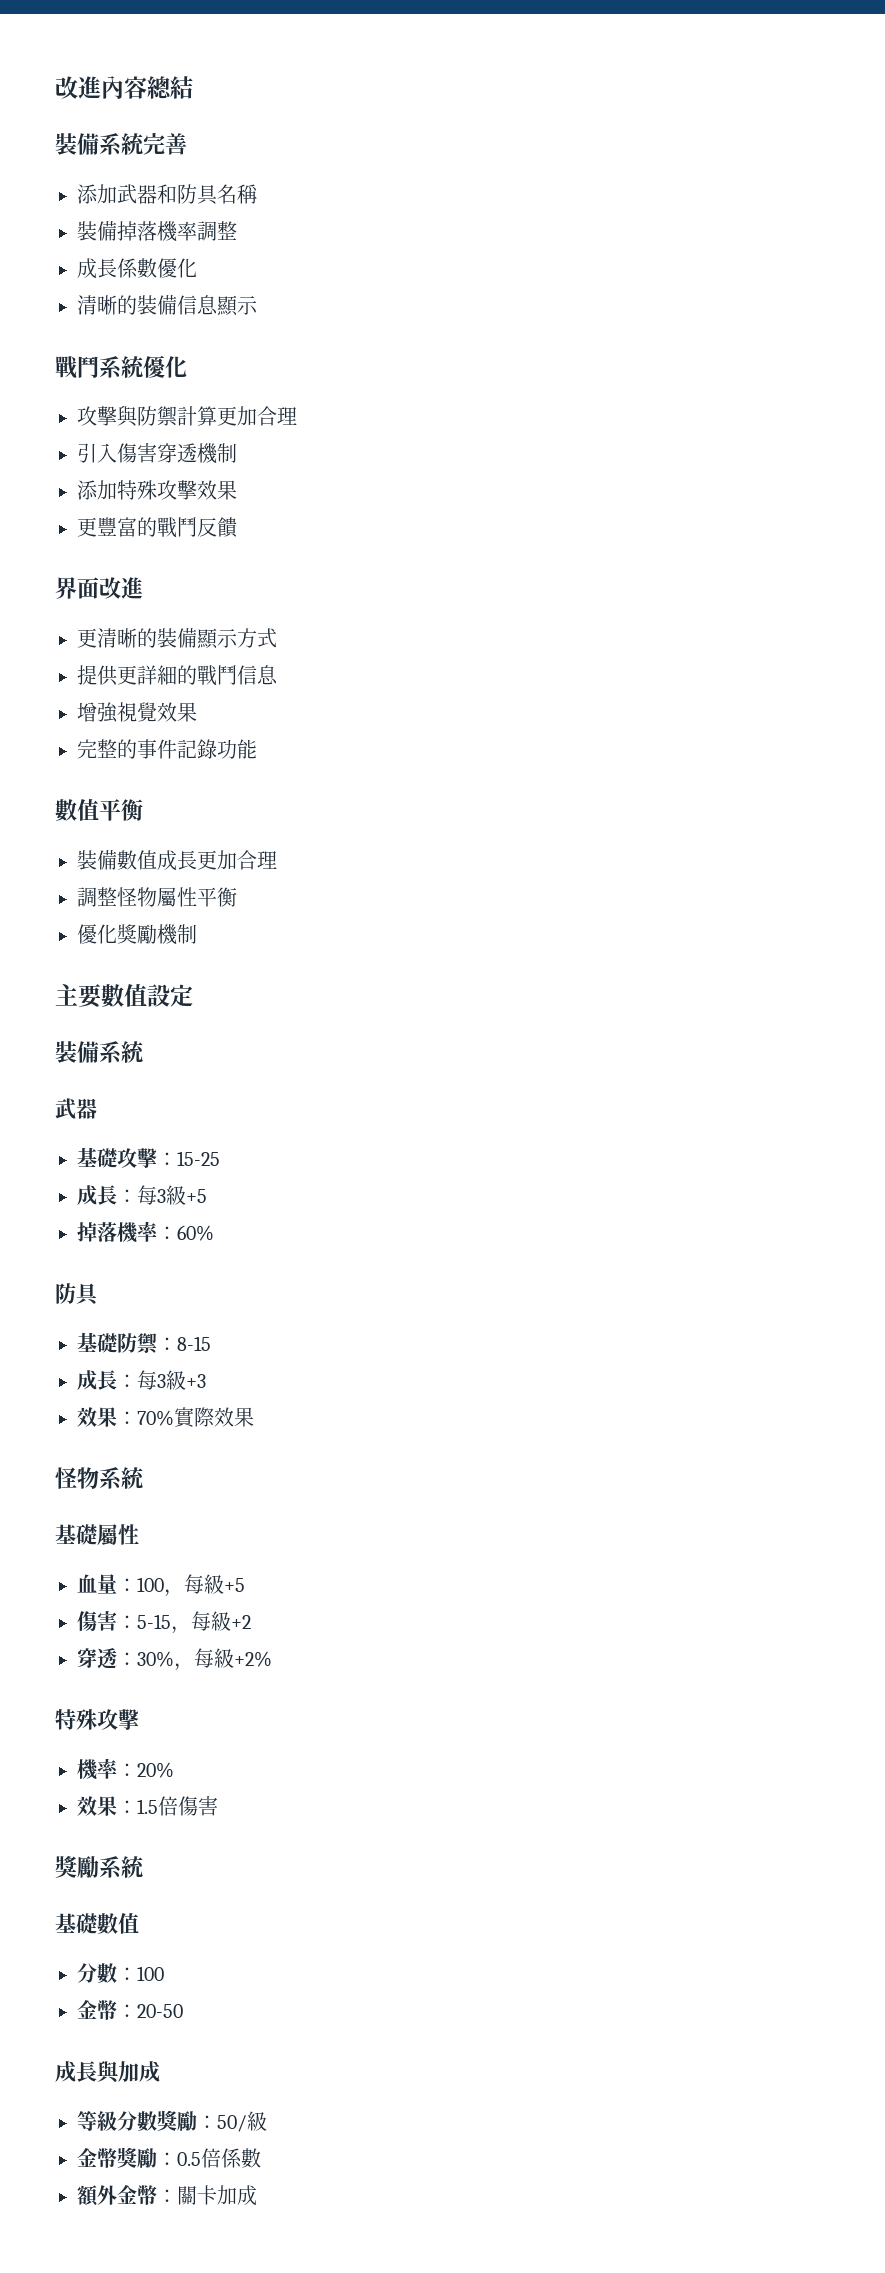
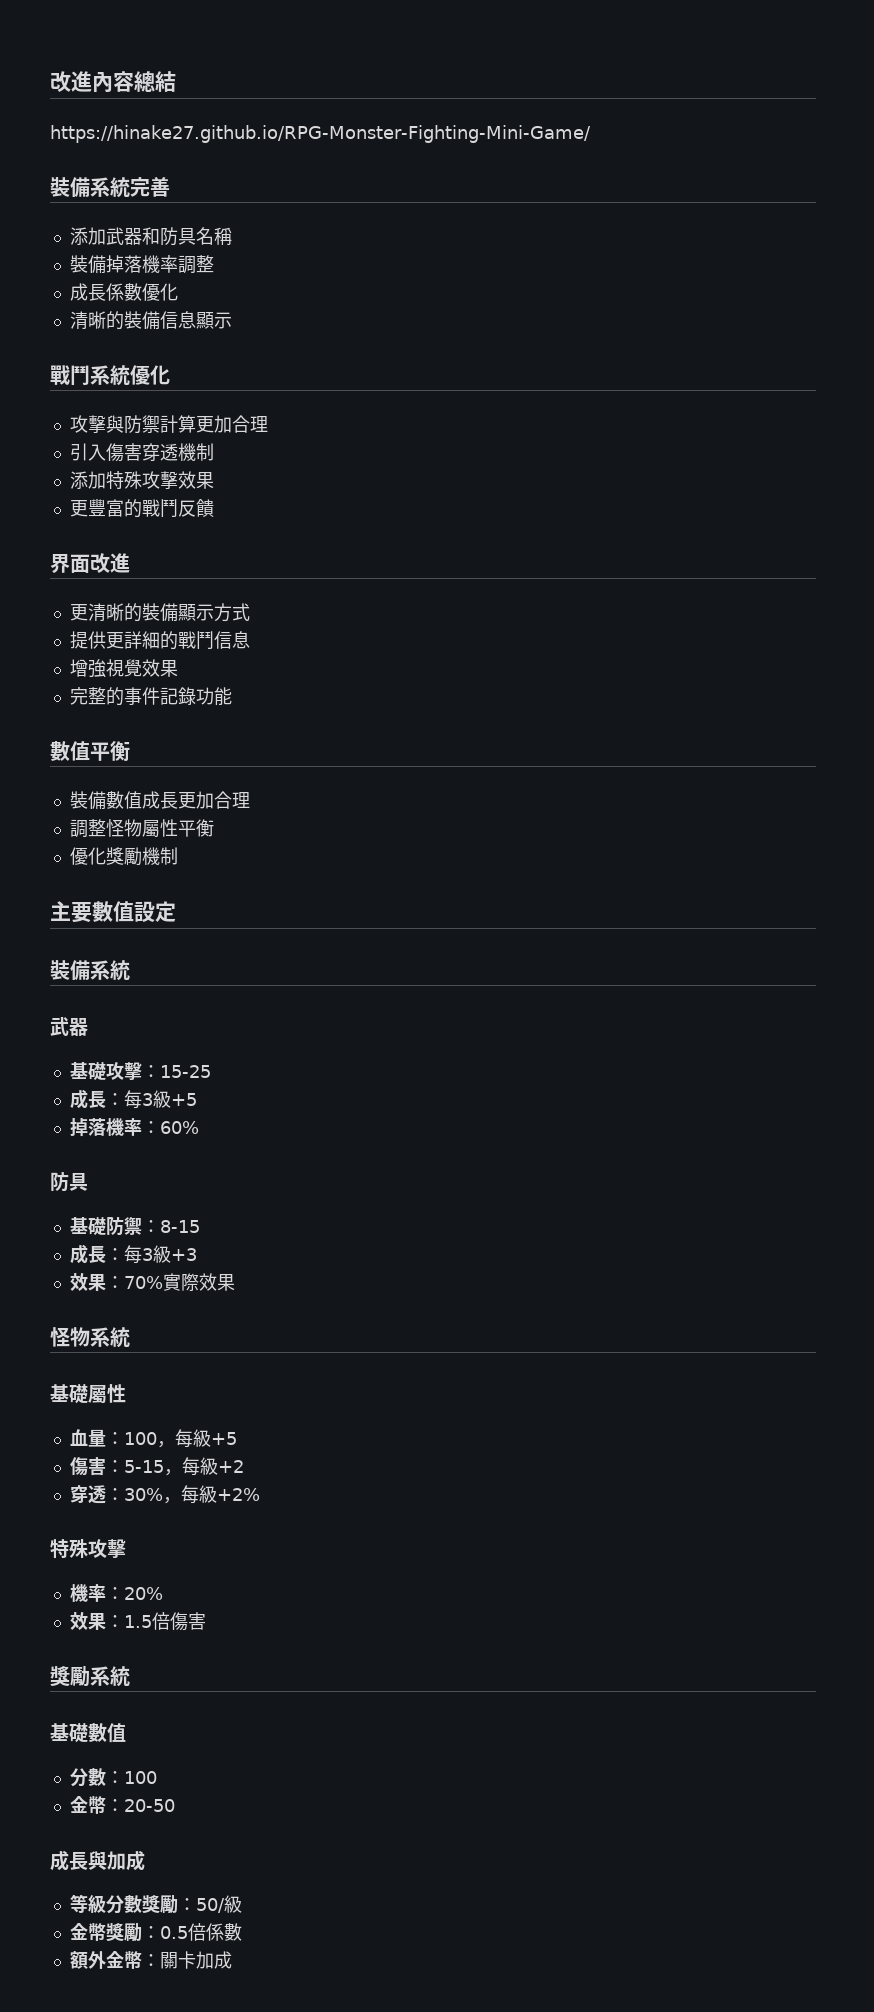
(193, 87) none -> [50,125,591,143] // https://hinake27.github.io/RPG-Monster-Fighting-Mini-Game/

